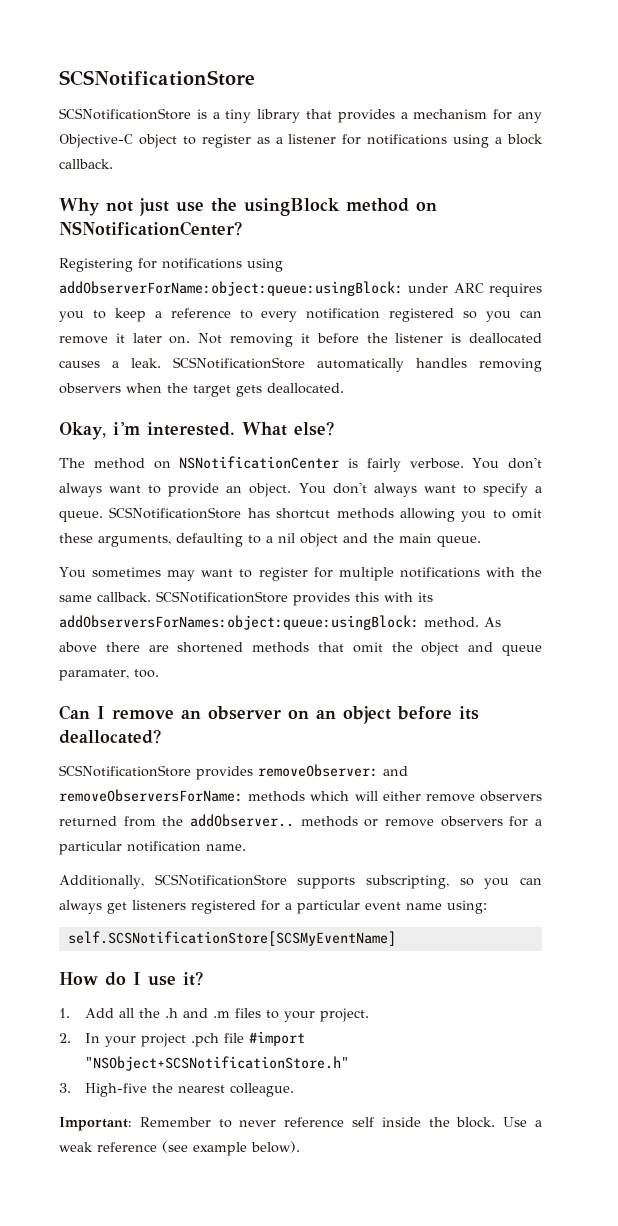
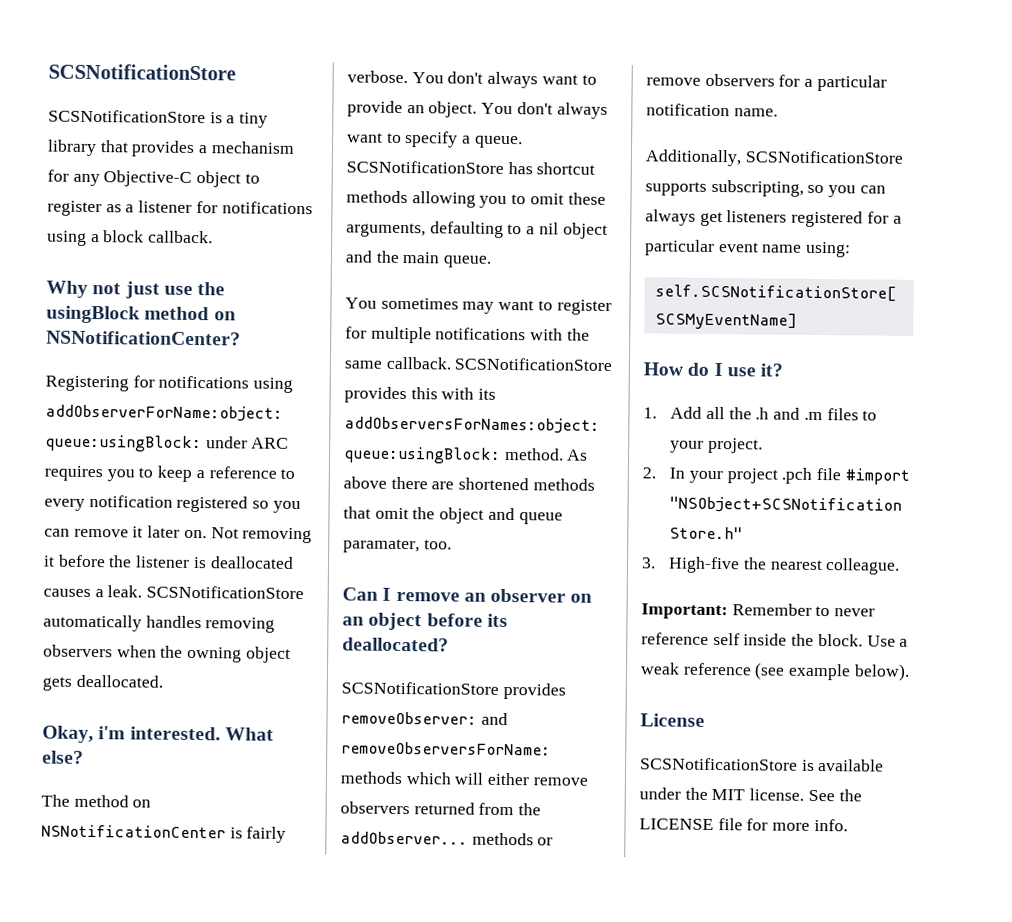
[193,385,231,397] target -> [187,646,291,663] owning object
[190,814,294,827] addObserver.. -> [340,831,468,845] addObserver...
(300, 1147) none -> [640,713,705,727] [640,757,885,772] [639,787,862,802] [639,818,848,832] // License // SCSNotificationStore is available under the MIT license. See the LICENSE file for more info.

